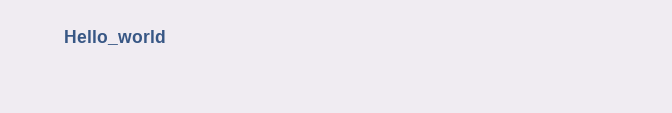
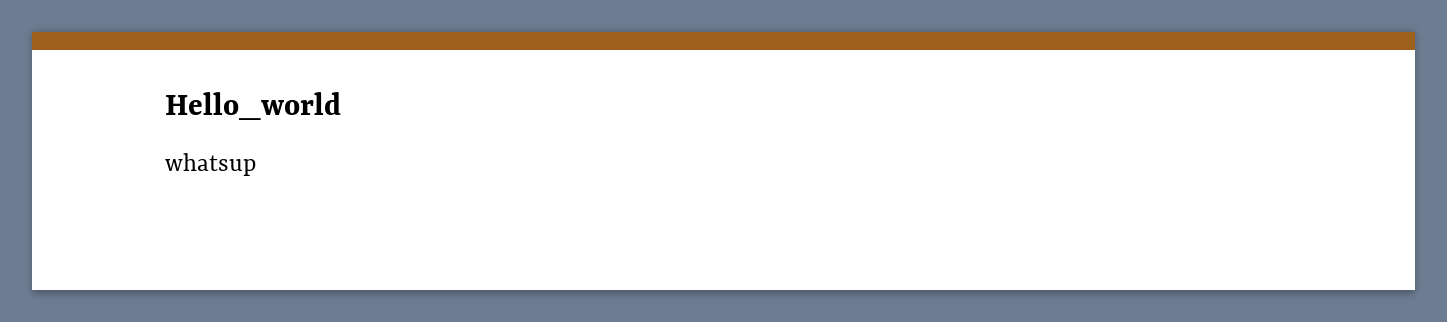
(166, 37) none -> [165,153,256,176] // whatsup

